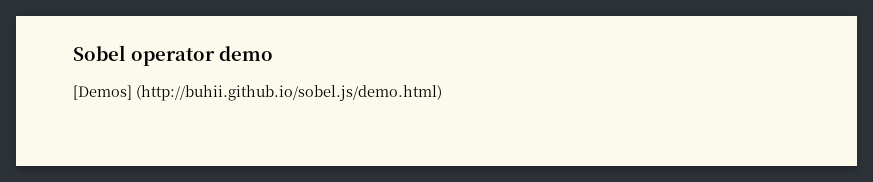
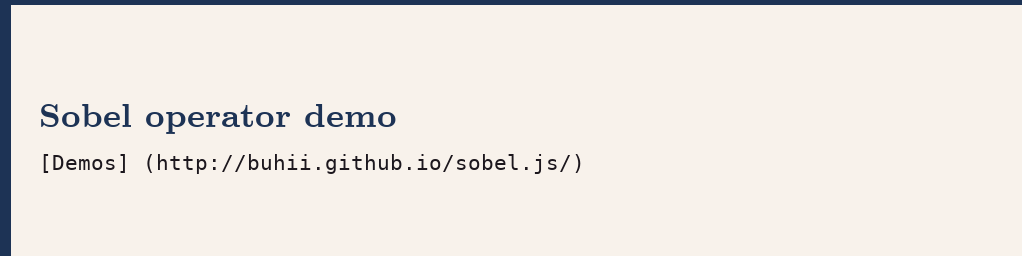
[136,85,442,101] (http://buhii.github.io/sobel.js/demo.html) -> [143,154,585,174] (http://buhii.github.io/sobel.js/)

